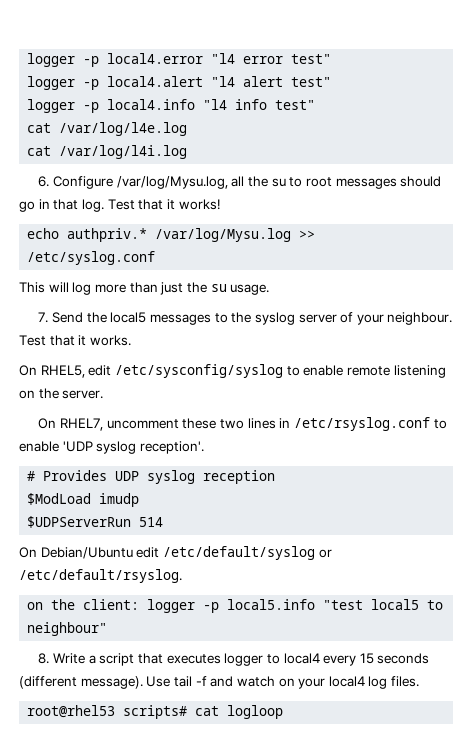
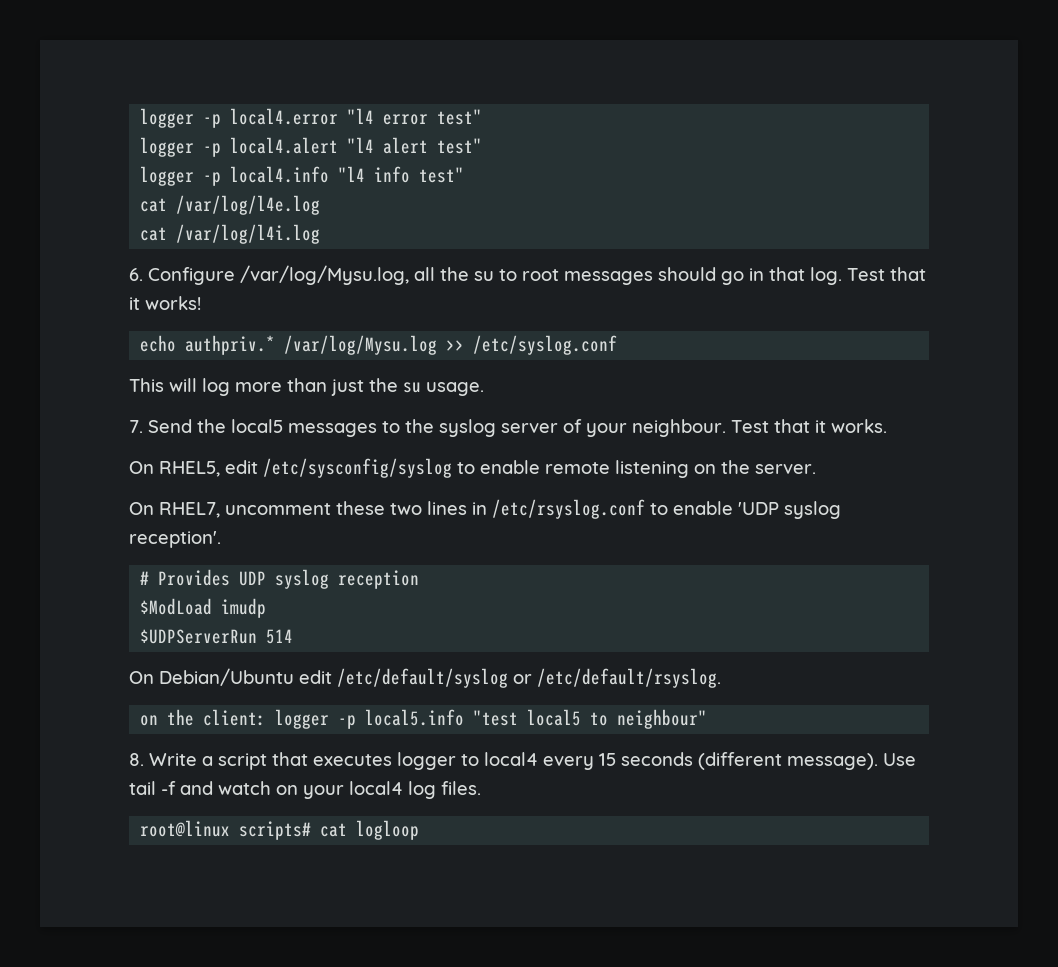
[27,705,116,718] root@rhel53 -> [140,820,231,837] root@linux

